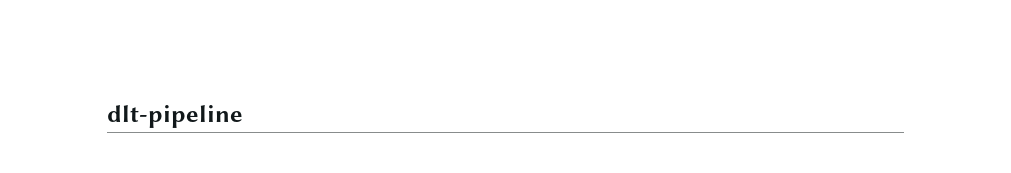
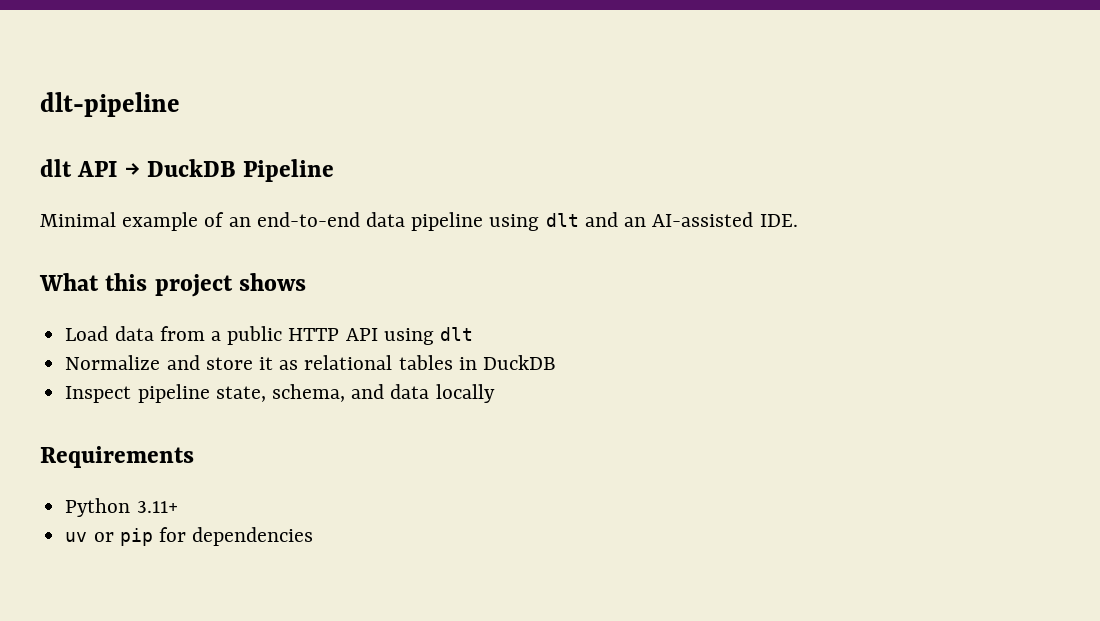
(243, 116) none -> [40,159,335,182] [40,212,798,231] [39,273,306,297] [65,326,473,345] [65,355,556,370] [65,384,495,403] [40,446,194,468] [65,498,178,517] [65,527,314,546] // dlt API → DuckDB Pipeline // Minimal example of an end-to-end data pipeline using dlt and an AI-assisted IDE. // What this project shows // Load data from a public HTTP API using dlt // Normalize and store it as relational tables in DuckDB // Inspect pipeline state, schema, and data locally // Requirements // Python 3.11+ // uv or pip for dependencies

